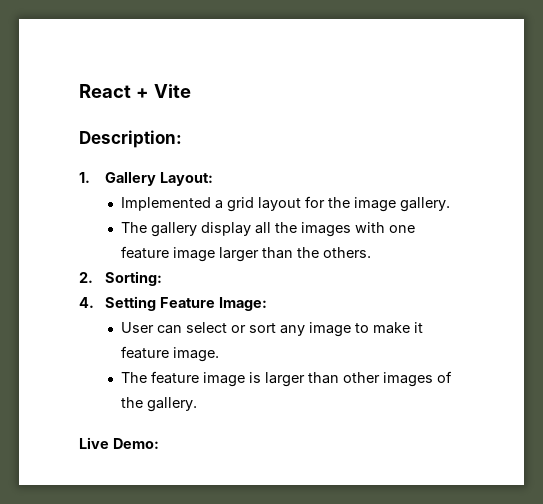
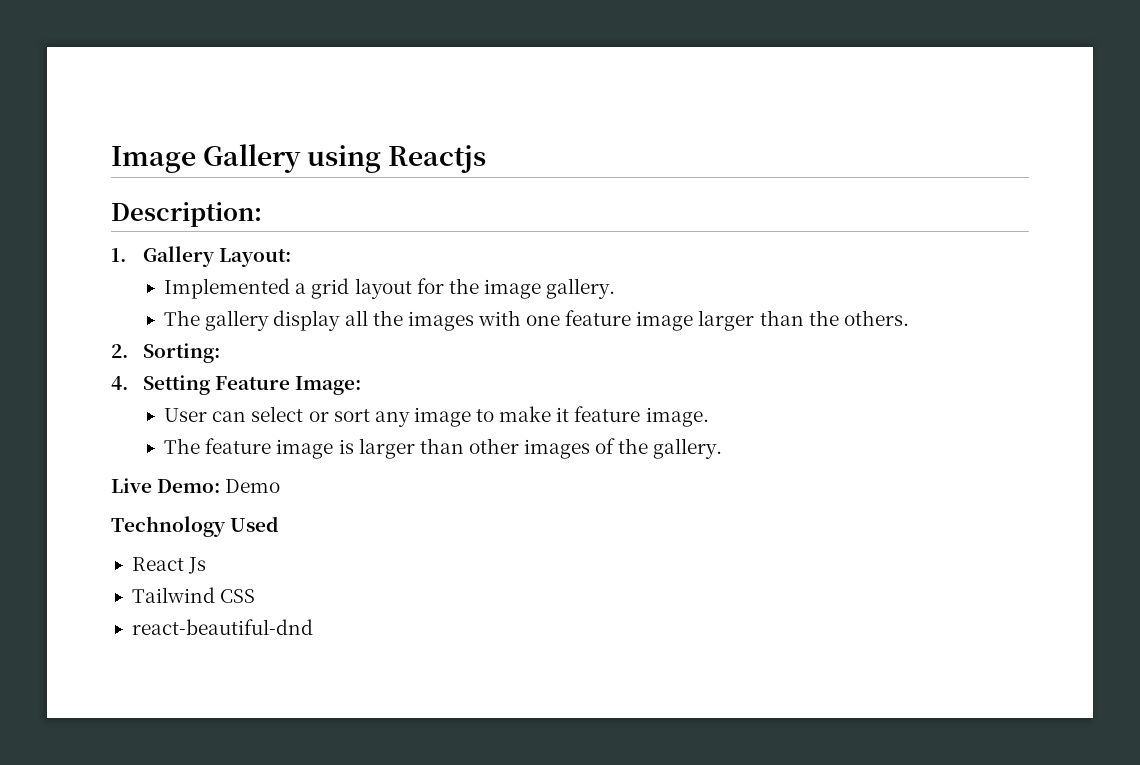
[79,84,191,98] React + Vite -> [111,144,487,173] Image Gallery using Reactjs
(159, 443) none -> [225,479,281,493] [111,516,280,537] [131,557,207,574] [131,587,256,603] [131,619,313,635] Demo // Technology Used // React Js // Tailwind CSS // react-beautiful-dnd

